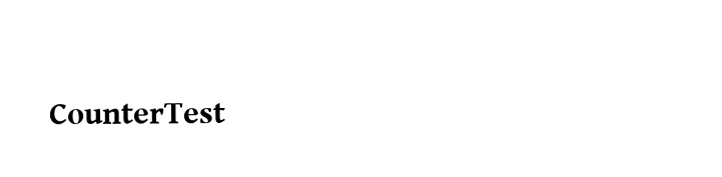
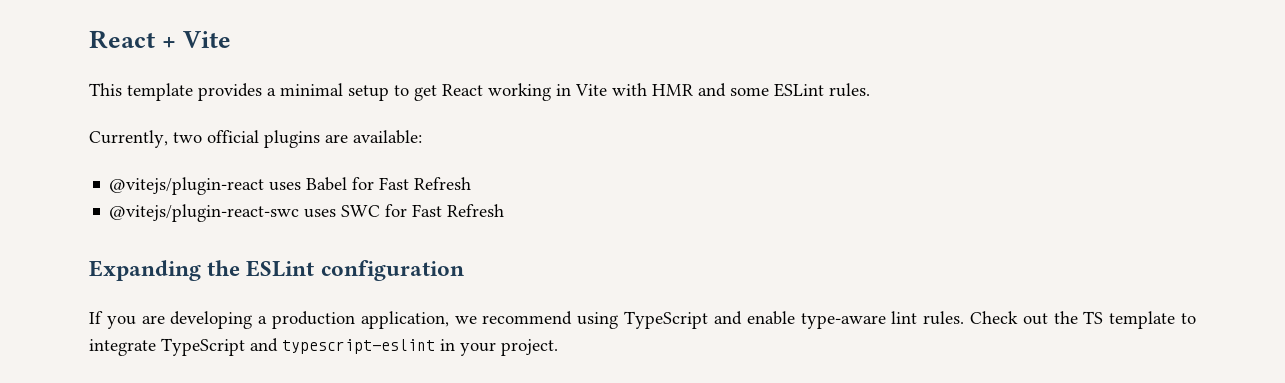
[49,101,226,125] CounterTest -> [89,30,232,49] [89,83,870,101] [89,130,422,148] [109,177,472,195] [109,204,505,222] [89,260,464,281] [89,311,1197,329] [89,338,558,356] React + Vite // This template provides a minimal setup to get React working in Vite with HMR and some ESLint rules. // Currently, two official plugins are available: // @vitejs/plugin-react uses Babel for Fast Refresh // @vitejs/plugin-react-swc uses SWC for Fast Refresh // Expanding the ESLint configuration // If you are developing a production application, we recommend using TypeScript and enable type-aware lint rules. Check out the TS template to integrate TypeScript and typescript-eslint in your project.

